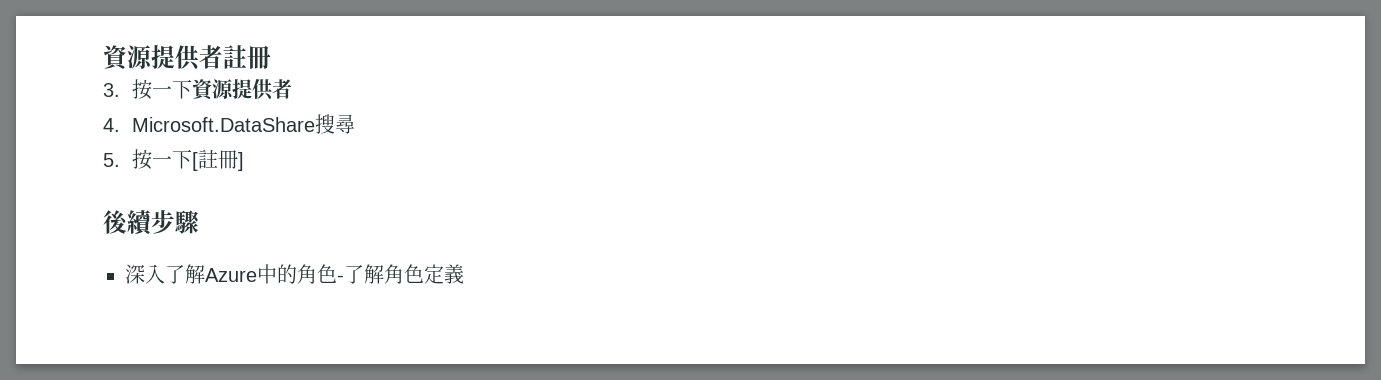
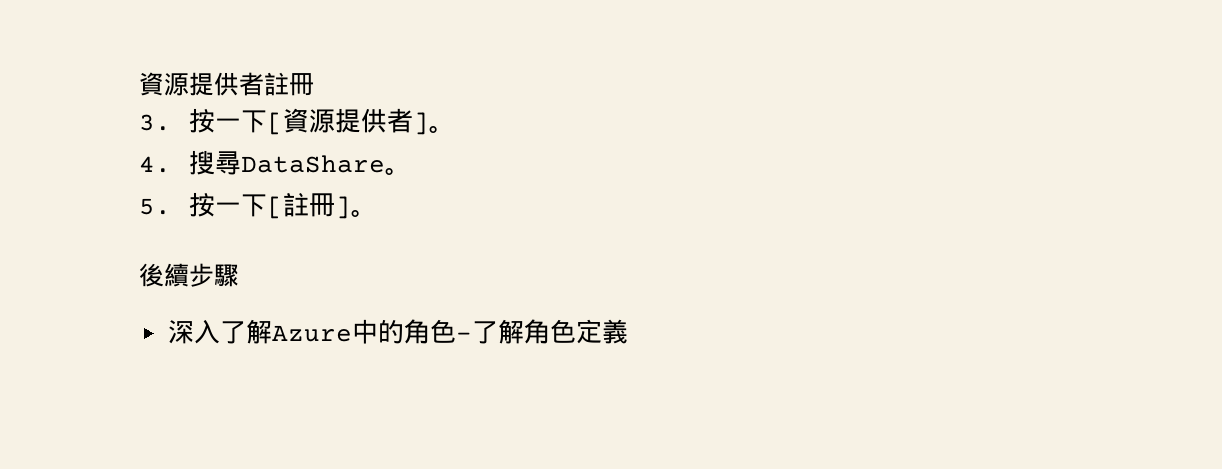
[191,78,292,101] 資源提供者 -> [267,108,456,135] [資源提供者]。
[131,117,315,132] Microsoft.DataShare -> (171, 164) none
(355, 124) none -> [241,155,412,175] DataShare。
(244, 161) none -> [351,210,378,217] 。

